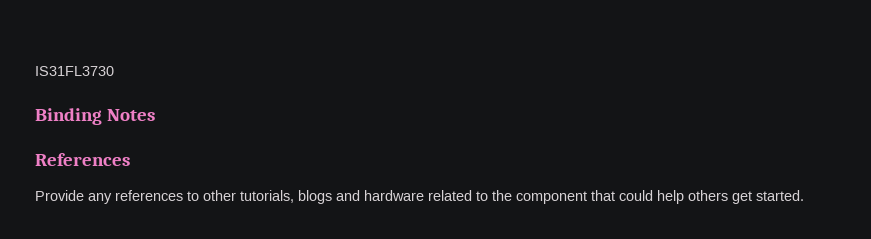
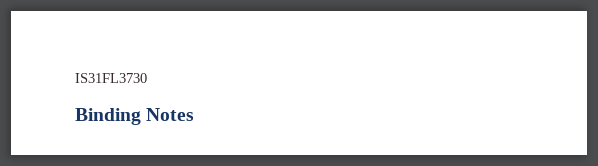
[35,153,130,166] [35,190,804,204] // References // Provide any references to other tutorials, blogs and hardware related to the component that could help others get started. -> (195, 114) none

